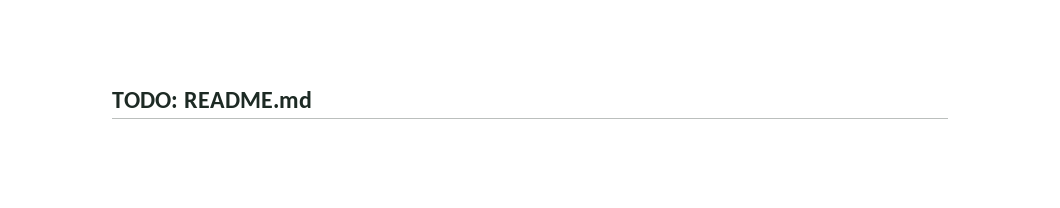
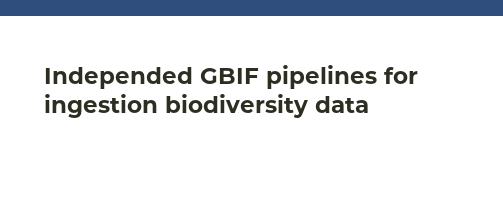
[112,91,313,108] TODO: README.md -> [44,65,418,89] [44,94,369,118] Independed GBIF pipelines for ingestion biodiversity data

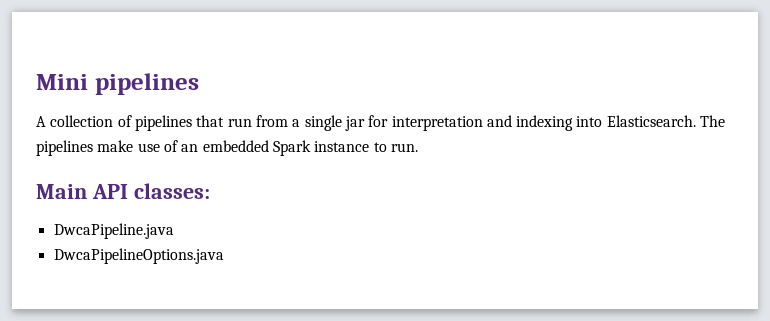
[44,65,418,89] [44,94,369,118] Independed GBIF pipelines for ingestion biodiversity data -> [36,73,199,95] [36,115,726,131] [36,140,418,156] [36,183,210,199] [53,223,174,239] [53,248,224,264] Mini pipelines // A collection of pipelines that run from a single jar for interpretation and indexing into Elasticsearch. The pipelines make use of an embedded Spark instance to run. // Main API classes: // DwcaPipeline.java // DwcaPipelineOptions.java

